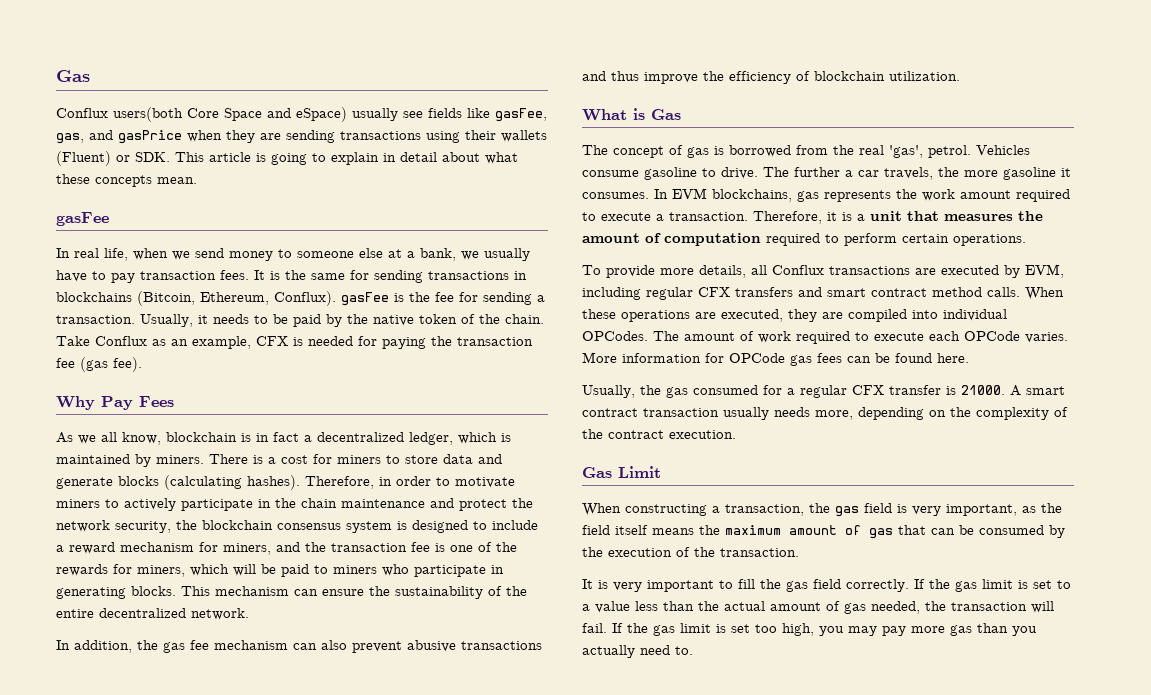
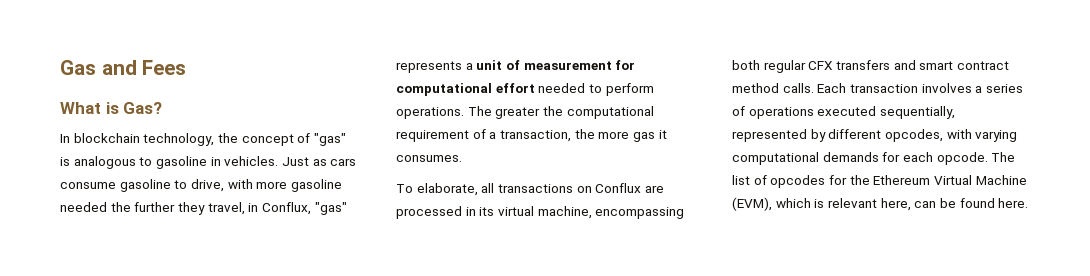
[56,70,90,82] [56,107,547,122] [56,130,547,144] [56,151,518,166] [56,174,197,187] [56,212,109,226] [56,248,530,261] [56,270,527,283] [56,291,545,306] [56,314,544,327] [56,336,533,349] [56,357,142,372] [56,396,174,410] [56,432,511,445] [56,454,502,467] [56,475,515,490] [56,498,533,511] [56,520,538,533] [56,542,517,555] [56,564,504,577] [56,586,527,599] [56,608,249,620] [56,640,542,653] [582,71,960,84] [582,108,681,121] [582,145,1030,158] [582,167,933,180] Gas // Conflux users(both Core Space and eSpace) usually see fields like gasFee, gas, and gasPrice when they are sending transactions using their wallets (Fluent) or SDK. This article is going to explain in detail about what these concepts mean. // gasFee // In real life, when we send money to someone else at a bank, we usually have to pay transaction fees. It is the same for sending transactions in blockchains (Bitcoin, Ethereum, Conflux). gasFee is the fee for sending a transaction. Usually, it needs to be paid by the native token of the chain. Take Conflux as an example, CFX is needed for paying the transaction fee (gas fee). // Why Pay Fees // As we all know, blockchain is in fact a decentralized ledger, which is maintained by miners. There is a cost for miners to store data and generate blocks (calculating hashes). Therefore, in order to motivate miners to actively participate in the chain maintenance and protect the network security, the blockchain consensus system is designed to include a reward mechanism for miners, and the transaction fee is one of the rewards for miners, which will be paid to miners who participate in generating blocks. This mechanism can ensure the sustainability of the entire decentralized network. // In addition, the gas fee mechanism can also prevent abusive transactions and thus improve the efficiency of blockchain utilization. // What is Gas // The concept of gas is borrowed from the real 'gas', petrol. Vehicles consume gasoline to drive. The further a car travels, -> [60,60,187,75] [60,102,163,114] [60,133,346,146] [60,156,357,169] [60,179,342,192] [60,202,347,215] [396,60,636,73] [396,83,654,96] [396,106,654,119] [396,129,571,142] Gas and Fees // What is Gas? // In blockchain technology, the concept of "gas" is analogous to gasoline in vehicles. Just as cars consume gasoline to drive, with more gasoline needed the further they travel, in Conflux, "gas" represents a unit of measurement for computational effort needed to perform operations. The greater the computational requirement of a transaction,
[1003,167,1056,180] gasoline -> [632,132,655,142] gas
[654,188,1070,202] [582,211,1043,224] [582,233,1026,246] [582,264,1064,278] [582,287,641,300] In EVM blockchains, gas represents the work amount required to execute a transaction. Therefore, it is a unit that measures the amount of computation required to perform certain operations. // To provide more details, all Conflux transactions are executed by EVM, including -> [396,183,664,196] [396,206,685,219] [732,60,760,70] // To elaborate, all transactions on Conflux are processed in its virtual machine, encompassing both
[1025,287,1064,300] [582,309,1007,322] [582,331,1068,344] [582,352,969,366] [582,385,1065,398] [582,407,1068,420] [582,429,736,439] [582,466,661,478] [582,503,1062,517] [582,525,1065,539] [582,547,799,557] [582,579,1071,592] [582,601,1054,614] [582,623,1037,636] [582,645,693,658] When these operations are executed, they are compiled into individual OPCodes. The amount of work required to execute each OPCode varies. More information for OPCode gas fees can be found here. // Usually, the gas consumed for a regular CFX transfer is 21000. A smart contract transaction usually needs more, depending on the complexity of the contract execution. // Gas Limit // When constructing a transaction, the gas field is very important, as the field itself means the maximum amount of gas that can be consumed by the execution of the transaction. // It is very important to fill the gas field correctly. If the gas limit is set to a value less than the actual amount of gas needed, the transaction will fail. If the gas limit is set too high, you may pay more gas than you actually need to. -> [817,83,1023,93] [732,106,955,119] [732,129,1018,142] [732,152,1016,165] [732,175,1027,188] [732,197,1029,211] Each transaction involves a series of operations executed sequentially, represented by different opcodes, with varying computational demands for each opcode. The list of opcodes for the Ethereum Virtual Machine (EVM), which is relevant here, can be found here.

